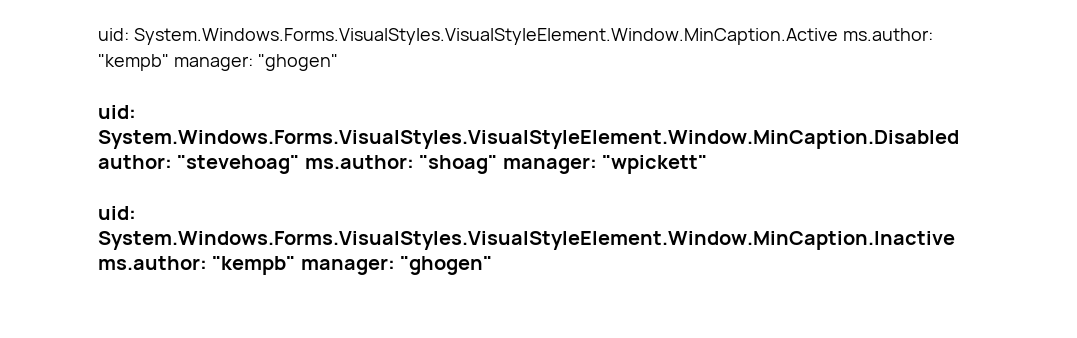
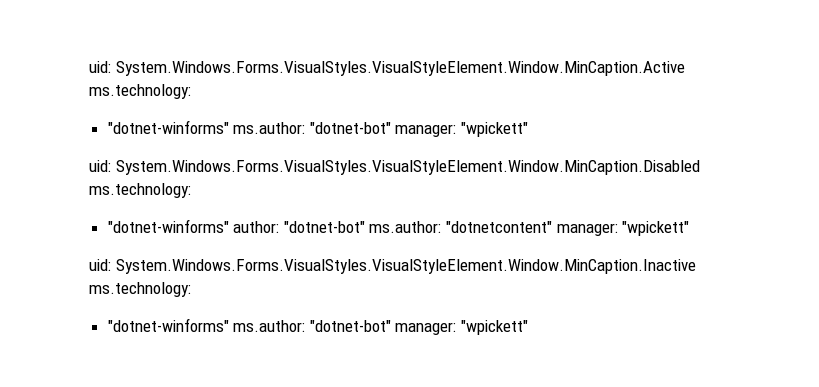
[842,28,933,41] [98,54,338,71] [98,105,136,119] [98,130,959,149] [98,155,707,174] [98,206,136,220] [98,231,955,250] [98,256,493,275] ms.author: "kempb" manager: "ghogen" // uid: System.Windows.Forms.VisualStyles.VisualStyleElement.Window.MinCaption.Disabled author: "stevehoag" ms.author: "shoag" manager: "wpickett" // uid: System.Windows.Forms.VisualStyles.VisualStyleElement.Window.MinCaption.Inactive ms.author: "kempb" manager: "ghogen" -> [89,84,191,99] [107,120,529,137] [89,160,700,175] [89,183,191,198] [107,219,690,236] [89,259,696,274] [89,282,191,297] [107,318,529,335] ms.technology: // "dotnet-winforms" ms.author: "dotnet-bot" manager: "wpickett" // uid: System.Windows.Forms.VisualStyles.VisualStyleElement.Window.MinCaption.Disabled ms.technology: // "dotnet-winforms" author: "dotnet-bot" ms.author: "dotnetcontent" manager: "wpickett" // uid: System.Windows.Forms.VisualStyles.VisualStyleElement.Window.MinCaption.Inactive ms.technology: // "dotnet-winforms" ms.author: "dotnet-bot" manager: "wpickett"

